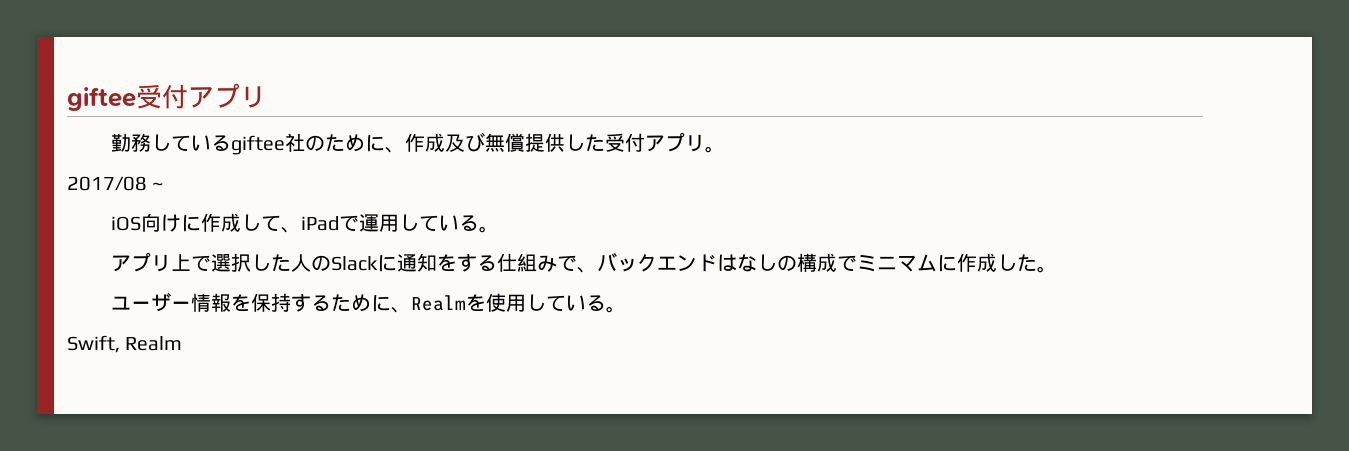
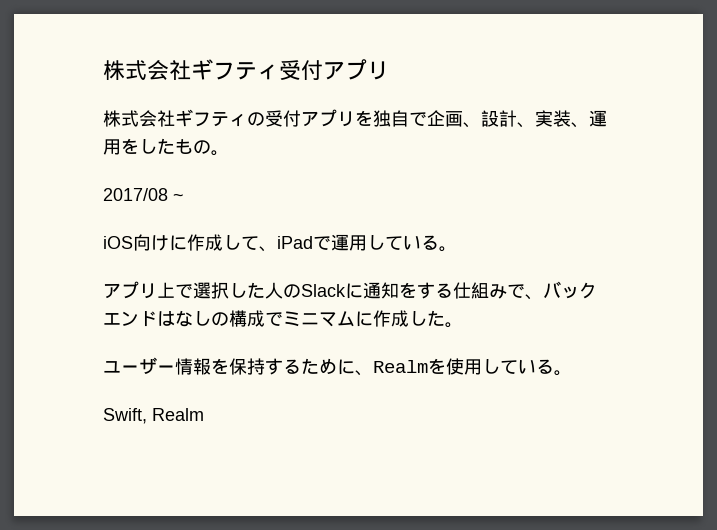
[67,87,136,111] giftee -> [103,59,279,80] 株式会社ギフティ
[110,132,705,155] 勤務しているgiftee社のために、作成及び無償提供した受付アプリ -> [103,109,607,128] [103,138,211,155] 株式会社ギフティの受付アプリを独自で企画、設計、実装、運用をしたもの

